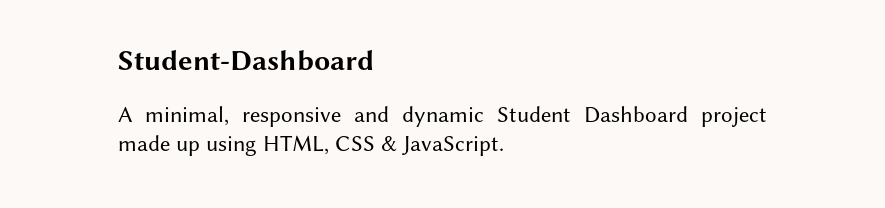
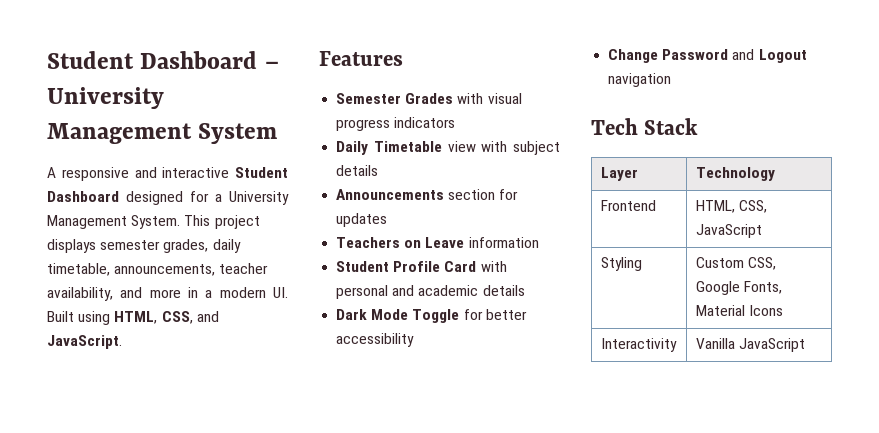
[118,50,374,71] Student-Dashboard -> [47,51,279,69] [47,87,164,109] [47,123,278,144] Student Dashboard – University Management System
[145,106,229,126] minimal, -> (56, 172) none
[402,106,767,127] [118,135,505,156] dynamic Student Dashboard project made up using HTML, CSS & JavaScript. -> [162,167,288,178] [47,191,289,205] [47,215,260,229] [47,239,241,253] [47,263,269,276] [47,287,288,301] [47,311,219,325] [47,335,122,349] [319,51,403,66] [336,93,522,104] [336,117,456,131] [336,141,560,155] [336,165,379,176] [336,189,519,200] [336,213,388,227] [336,237,539,248] [336,261,507,272] [336,285,525,299] [336,309,527,323] [336,333,415,347] [608,49,807,63] [608,73,672,87] [591,118,699,135] [600,167,638,181] [695,167,775,181] [600,200,656,211] [695,200,767,213] [695,224,762,238] [600,257,642,271] [695,257,776,270] [695,281,782,295] [695,305,783,316] [600,338,677,352] [695,338,805,352] interactive Student Dashboard designed for a University Management System. This project displays semester grades, daily timetable, announcements, teacher availability, and more in a modern UI. Built using HTML, CSS, and JavaScript. // Features // Semester Grades with visual progress indicators // Daily Timetable view with subject details // Announcements section for updates // Teachers on Leave information // Student Profile Card with personal and academic details // Dark Mode Toggle for better accessibility // Change Password and Logout navigation // Tech Stack // Layer | Technology // Frontend | HTML, CSS, JavaScript // Styling | Custom CSS, Google Fonts, Material Icons // Interactivity | Vanilla JavaScript

